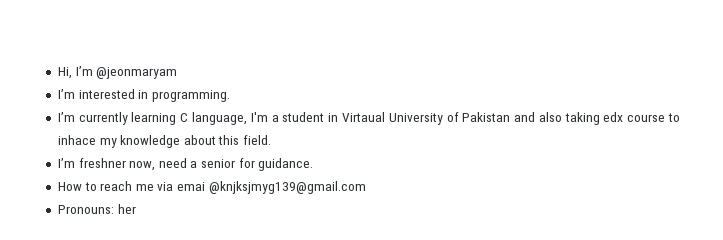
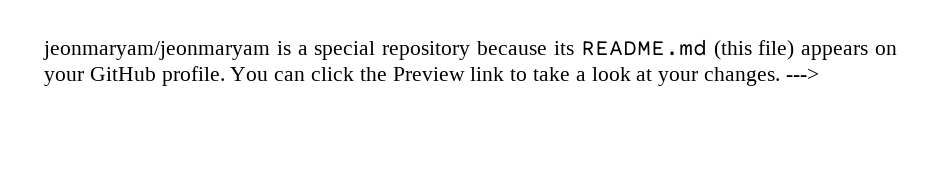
[57,66,178,79] [57,89,230,102] [57,112,680,125] [57,135,272,148] [57,158,314,171] [57,181,366,194] [57,204,136,214] Hi, I’m @jeonmaryam // I’m interested in programming. // I’m currently learning C language, I'm a student in Virtaual University of Pakistan and also taking edx course to inhace my knowledge about this field. // I’m freshner now, need a senior for guidance. // How to reach me via emai @knjksjmyg139@gmail.com // Pronouns: her -> [43,39,898,60] [44,66,819,86] jeonmaryam/jeonmaryam is a special repository because its README.md (this file) appears on your GitHub profile. You can click the Preview link to take a look at your changes. --->

